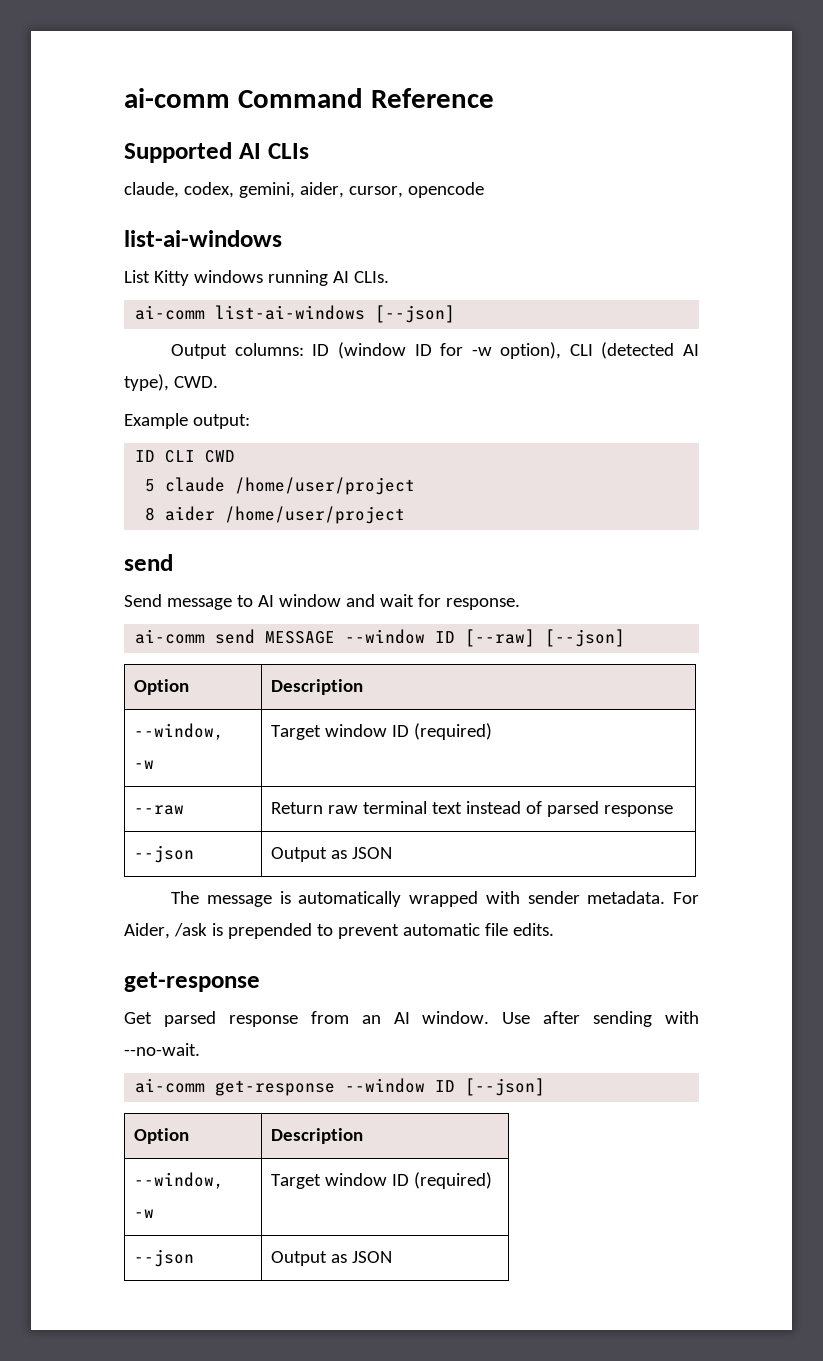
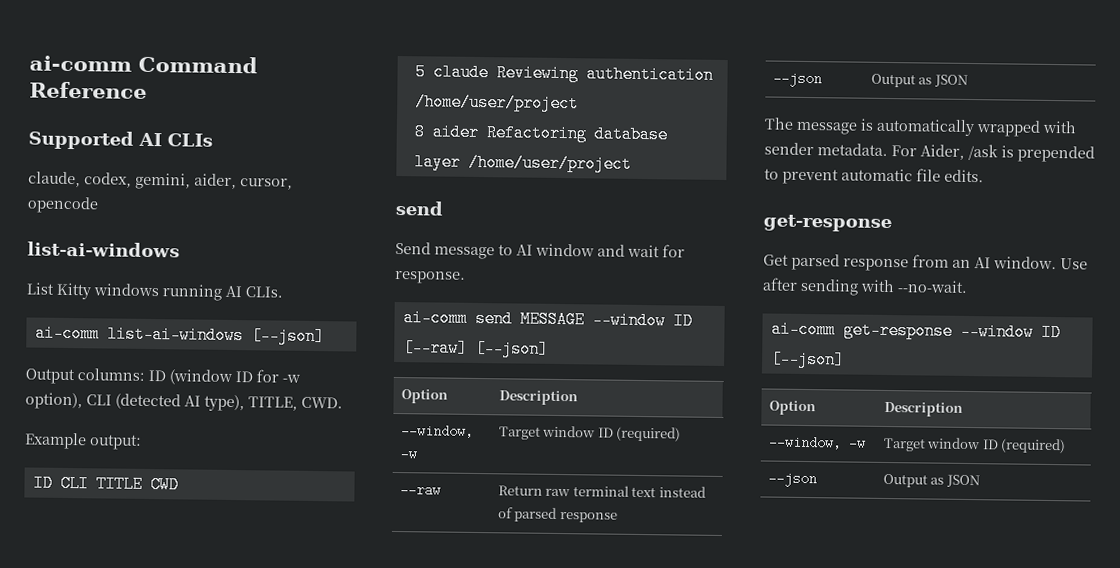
(169, 382) none -> [248,396,298,411] TITLE,
(196, 456) none -> [95,475,143,493] TITLE
(226, 484) none -> [495,64,714,84] Reviewing authentication
(216, 513) none -> [485,124,668,144] [413,153,461,171] Refactoring database layer

